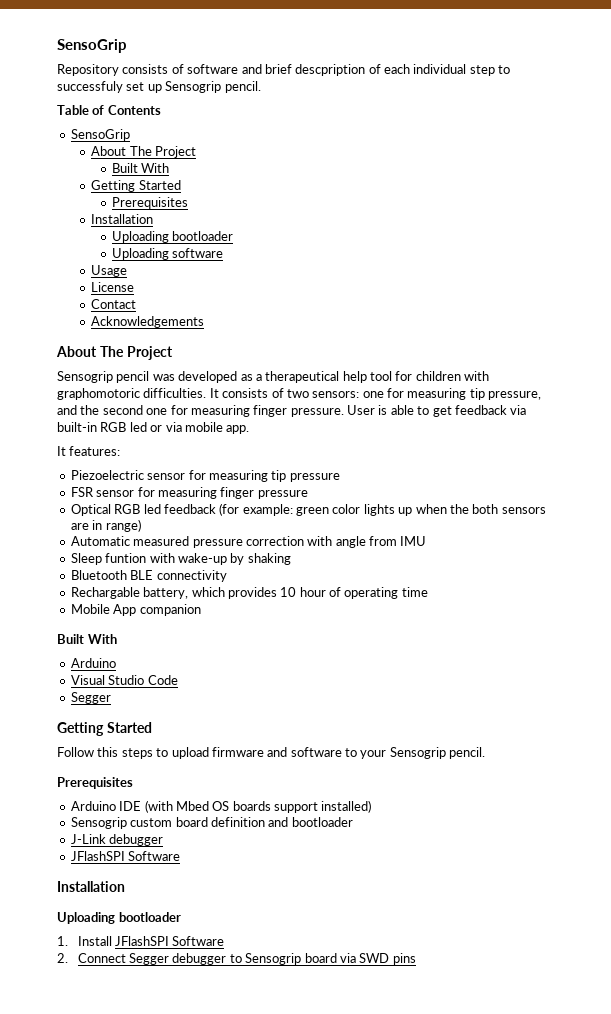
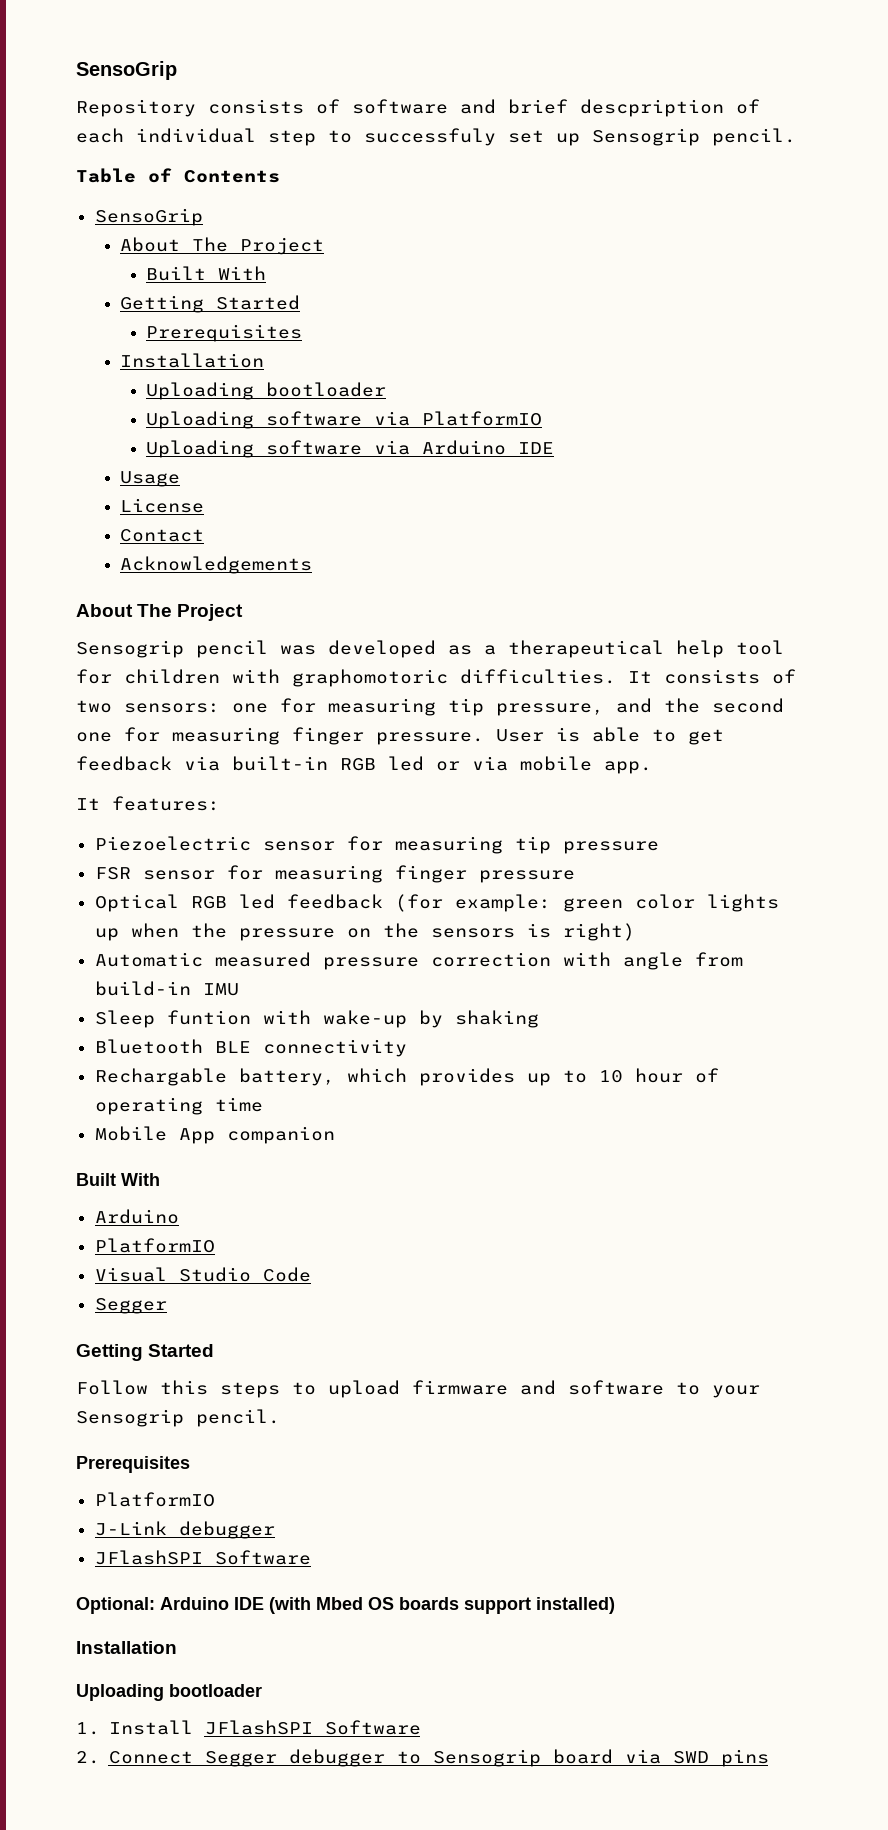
(224, 253) none -> [374,411,543,426] [146,440,555,458] via PlatformIO // Uploading software via Arduino IDE
[472,504,546,514] [70,519,141,532] both sensors are in range) -> [238,923,635,941] pressure on the sensors is right)
(397, 541) none -> [94,981,191,996] build-in
(277, 593) none -> [526,1070,587,1086] up to
(116, 663) none -> [94,1238,215,1253] // PlatformIO
(133, 783) none -> [94,1492,215,1507] [94,1521,275,1539] [94,1550,311,1565] [76,1597,155,1614] PlatformIO // J-Link debugger // JFlashSPI Software // Optional:
[70,817,353,829] [70,834,164,846] [70,851,181,861] // Sensogrip custom board definition and bootloader // J-Link debugger // JFlashSPI Software -> (615, 1605) none

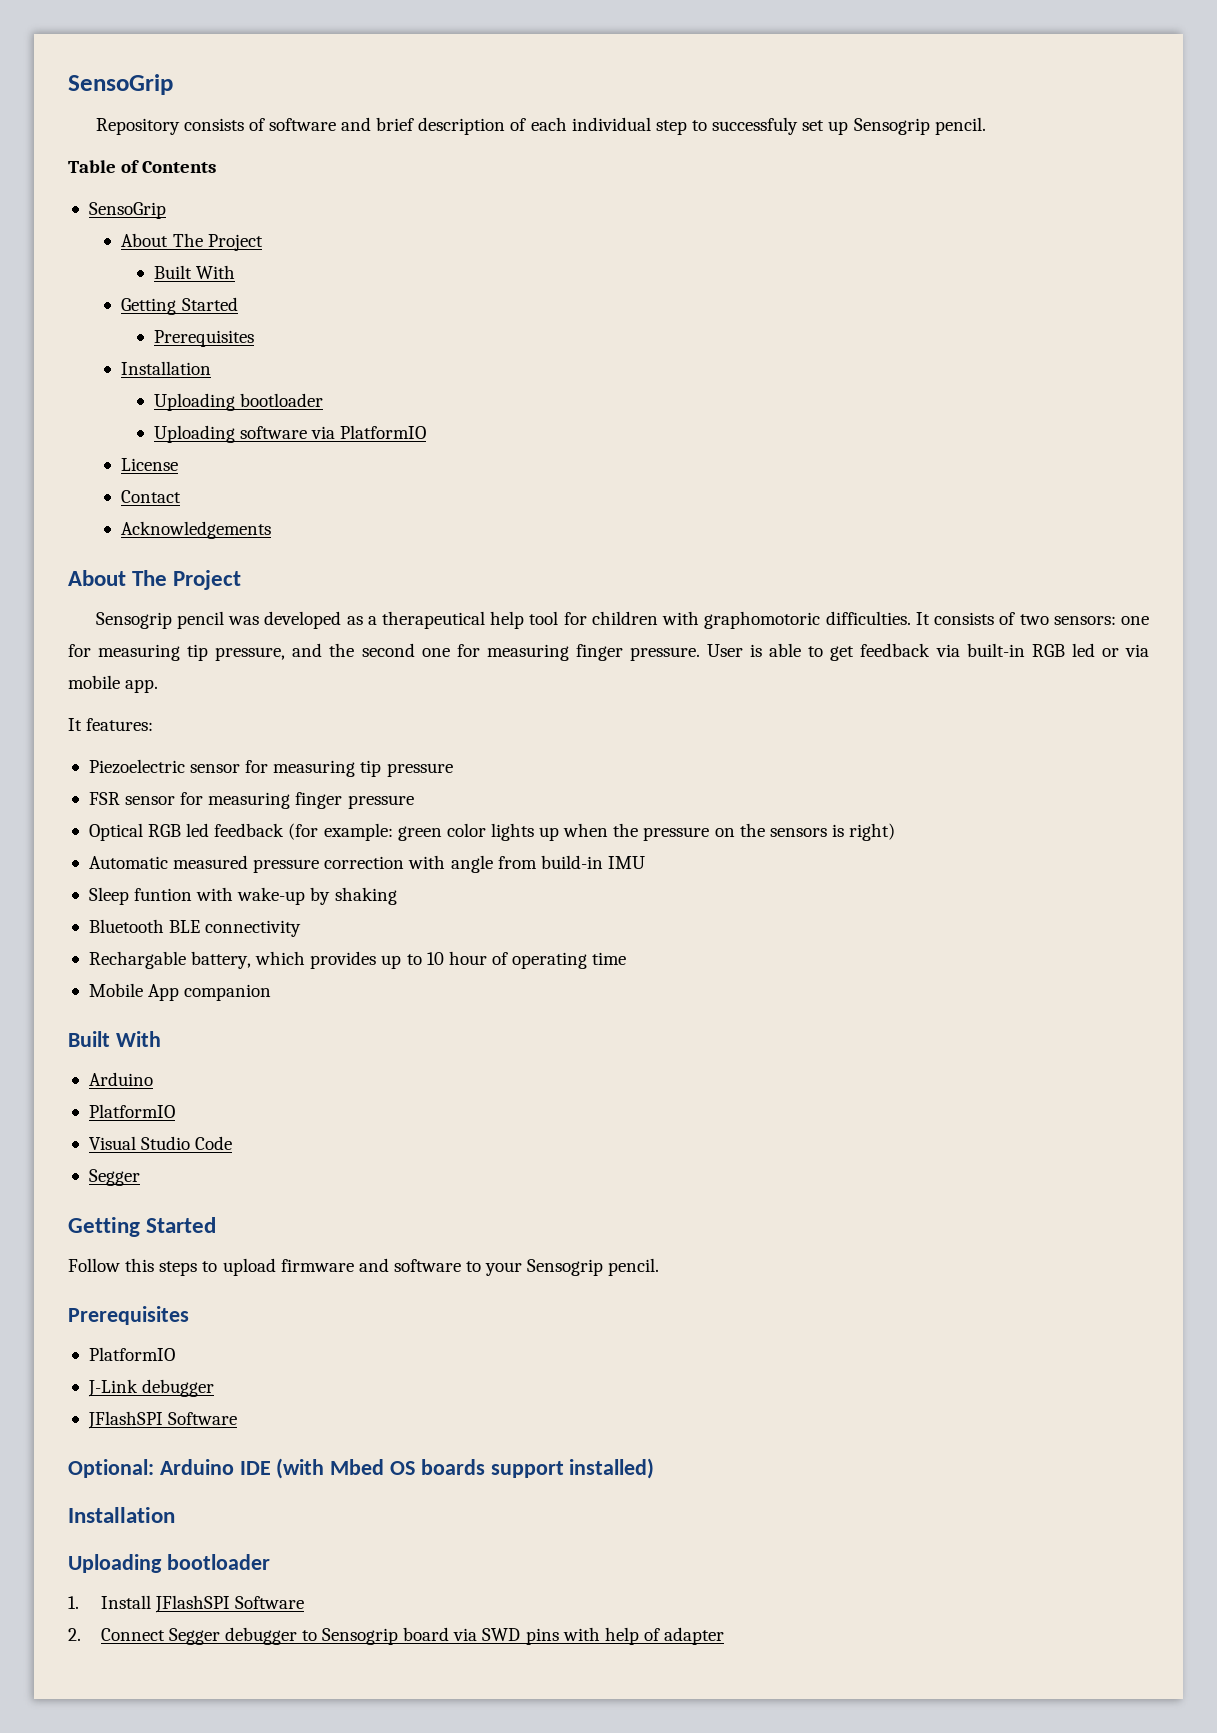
[580,99,724,117] descpription -> [418,117,506,135] description
[146,440,555,458] [120,471,181,487] // Uploading software via Arduino IDE // Usage -> (427, 432) none
(769, 1758) none -> [562,1627,725,1645] with help of adapter

